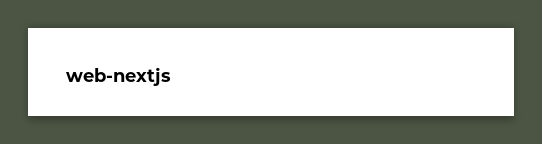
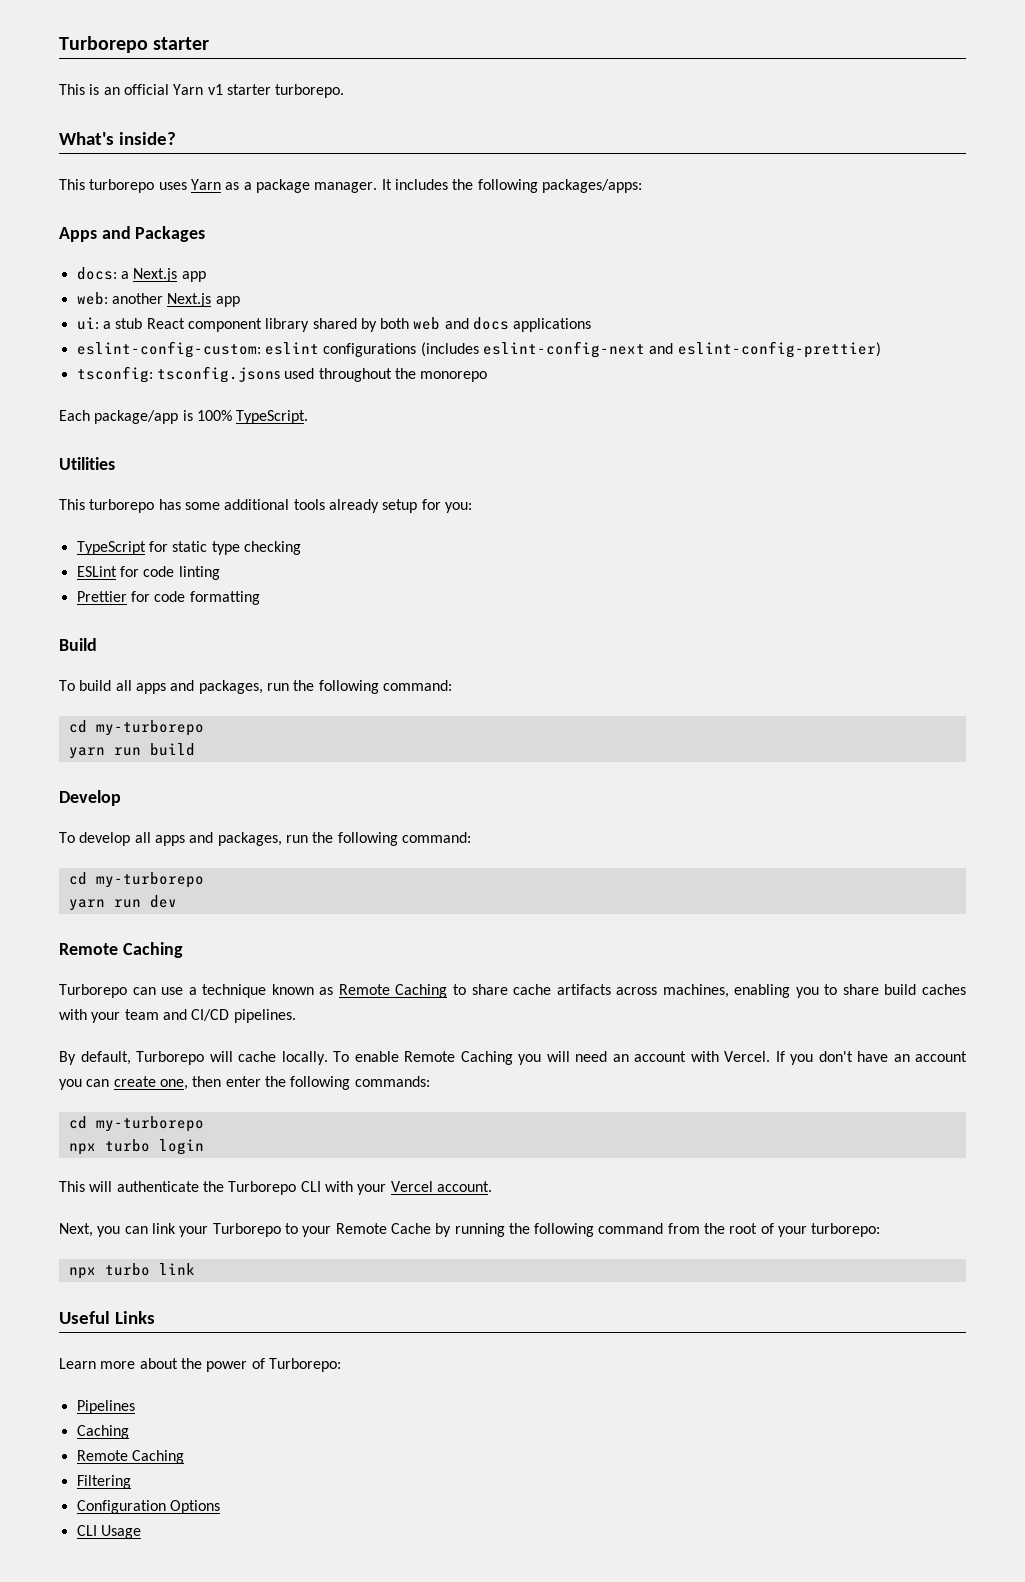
[66,67,171,86] web-nextjs -> [59,36,210,53] [59,84,345,98] [59,132,176,145] [59,179,642,193] [59,226,206,242] [76,267,206,282] [76,292,240,307] [76,317,592,332] [76,341,881,358] [76,366,488,383] [59,410,309,424] [59,457,115,470] [59,499,472,513] [76,541,301,555] [76,566,220,580] [76,591,260,605] [59,638,97,651] [59,680,452,694] [68,720,204,736] [68,743,195,759] [59,790,121,806] [59,832,471,846] [68,872,204,888] [68,895,177,911] [59,942,183,958] [59,984,966,998] [59,1009,296,1023] [59,1051,967,1065] [59,1076,430,1090] [68,1116,204,1132] [68,1139,204,1155] [59,1181,492,1195] [59,1223,881,1237] [68,1263,195,1279] [59,1311,155,1324] [59,1358,341,1372] [76,1400,135,1414] [76,1425,129,1439] [76,1450,184,1464] [76,1475,131,1489] [76,1500,220,1514] [76,1525,141,1539] Turborepo starter // This is an official Yarn v1 starter turborepo. // What's inside? // This turborepo uses Yarn as a package manager. It includes the following packages/apps: // Apps and Packages // docs: a Next.js app // web: another Next.js app // ui: a stub React component library shared by both web and docs applications // eslint-config-custom: eslint configurations (includes eslint-config-next and eslint-config-prettier) // tsconfig: tsconfig.jsons used throughout the monorepo // Each package/app is 100% TypeScript. // Utilities // This turborepo has some additional tools already setup for you: // TypeScript for static type checking // ESLint for code linting // Prettier for code formatting // Build // To build all apps and packages, run the following command: // cd my-turborepo // yarn run build // Develop // To develop all apps and packages, run the following command: // cd my-turborepo // yarn run dev // Remote Caching // Turborepo can use a technique known as Remote Caching to share cache artifacts across machines, enabling you to share build caches with your team and CI/CD pipelines. // By default, Turborepo will cache locally. To enable Remote Caching you will need an account with Vercel. If you don't have an account you can create one, then enter the following commands: // cd my-turborepo // npx turbo login // This will authenticate the Turborepo CLI with your Vercel account. // Next, you can link your Turborepo to your Remote Cache by running the following command from the root of your turborepo: // npx turbo link // Useful Links // Learn more about the power of Turborepo: // Pipelines // Caching // Remote Caching // Filtering // Configuration Options // CLI Usage

